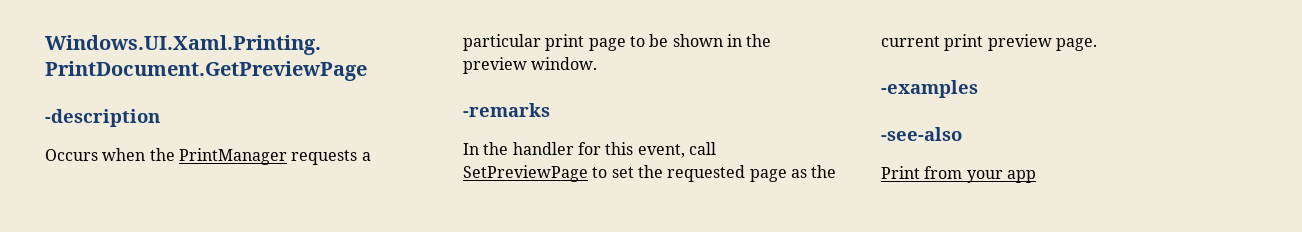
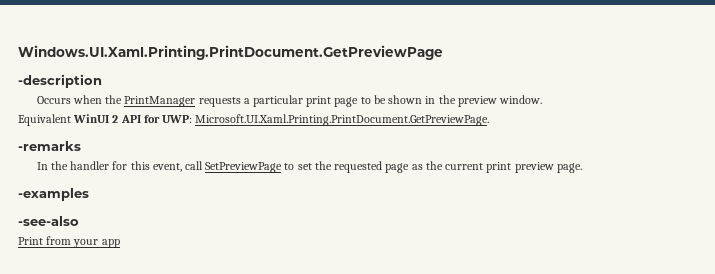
(598, 63) none -> [18,114,490,126] // Equivalent WinUI 2 API for UWP: Microsoft.UI.Xaml.Printing.PrintDocument.GetPreviewPage.

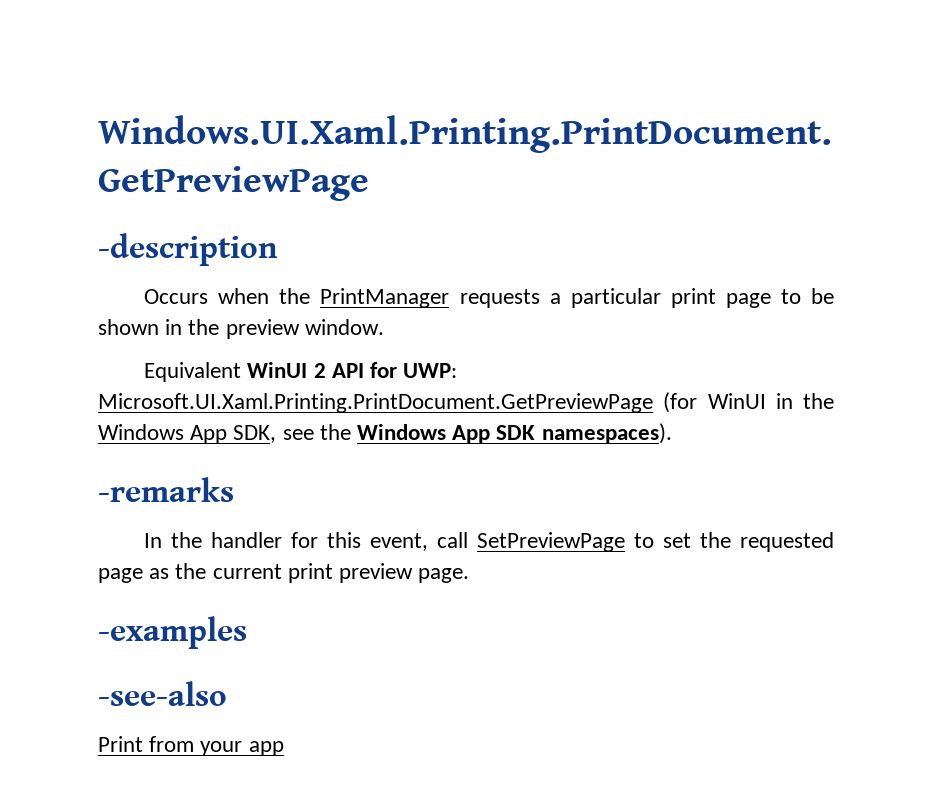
[195,114,490,126] Microsoft.UI.Xaml.Printing.PrintDocument.GetPreviewPage. -> [98,392,834,413] [98,423,672,444] Microsoft.UI.Xaml.Printing.PrintDocument.GetPreviewPage (for WinUI in the Windows App SDK, see the Windows App SDK namespaces).

